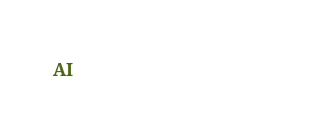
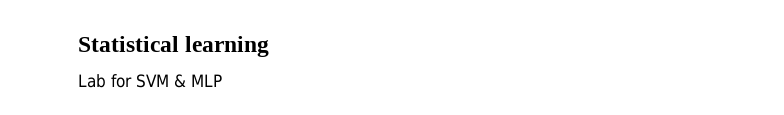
[53,63,73,76] AI -> [78,36,270,57] [78,74,222,88] Statistical learning // Lab for SVM & MLP

